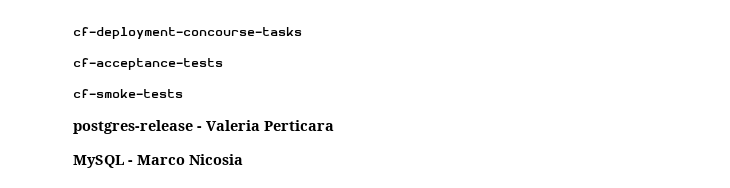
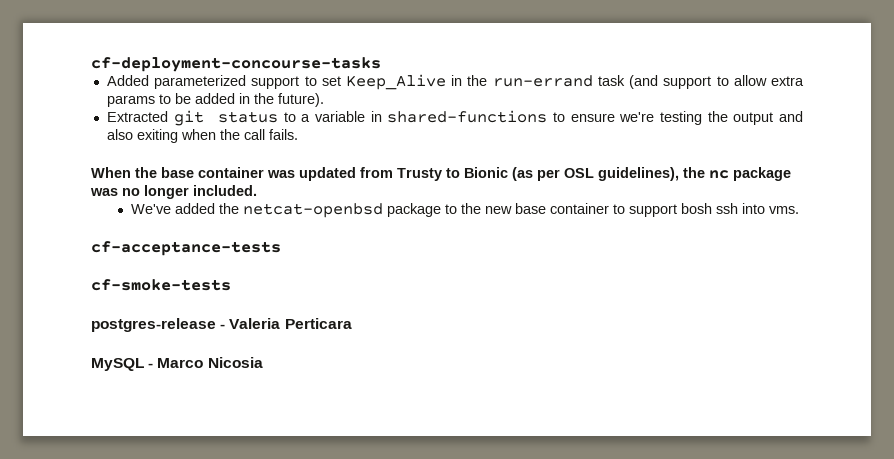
(302, 33) none -> [106,74,804,90] [106,93,324,107] [106,110,803,126] [106,129,298,143] [91,167,791,181] [90,185,257,199] [130,203,799,218] // Added parameterized support to set Keep_Alive in the run-errand task (and support to allow extra params to be added in the future). // Extracted git status to a variable in shared-functions to ensure we're testing the output and also exiting when the call fails. // When the base container was updated from Trusty to Bionic (as per OSL guidelines), the nc package was no longer included. // We've added the netcat-openbsd package to the new base container to support bosh ssh into vms.

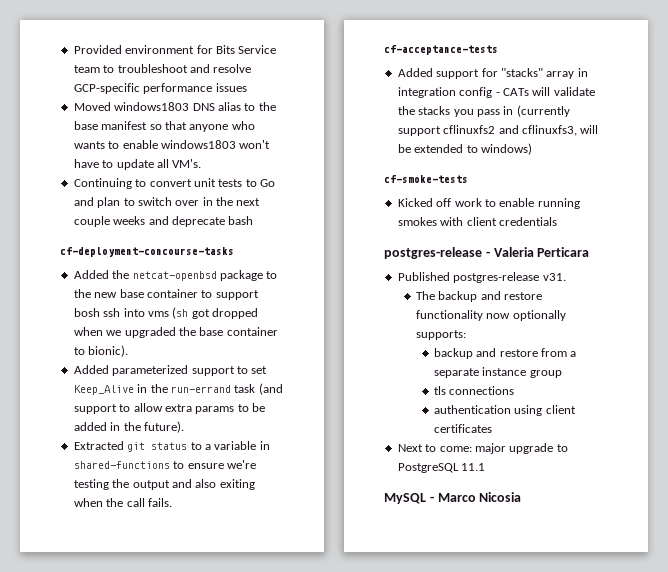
[91,57,381,72] cf-deployment-concourse-tasks -> [73,45,277,54] [73,64,252,73] [73,83,247,94] [73,102,276,111] [73,121,255,132] [73,140,271,149] [73,159,202,170] [73,178,275,189] [73,197,261,208] [73,216,254,227] [60,247,234,257] [73,270,278,281] [73,289,259,300] [73,307,258,319] [73,327,278,338] [73,345,129,357] Provided environment for Bits Service team to troubleshoot and resolve GCP-specific performance issues // Moved windows1803 DNS alias to the base manifest so that anyone who wants to enable windows1803 won't have to update all VM's. // Continuing to convert unit tests to Go and plan to switch over in the next couple weeks and deprecate bash // cf-deployment-concourse-tasks // Added the netcat-openbsd package to the new base container to support bosh ssh into vms (sh got dropped when we upgraded the base container to bionic).
[91,167,791,181] [90,185,257,199] [130,203,799,218] [91,241,281,256] [91,279,231,291] [91,318,352,332] When the base container was updated from Trusty to Bionic (as per OSL guidelines), the nc package was no longer included. // We've added the netcat-openbsd package to the new base container to support bosh ssh into vms. // cf-acceptance-tests // cf-smoke-tests // postgres-release - Valeria Perticara -> [384,45,498,55] [397,68,588,79] [397,87,595,98] [397,105,570,117] [397,125,599,136] [397,143,532,155] [384,175,468,183] [397,198,580,209] [397,217,557,226] [384,247,590,259] [397,272,566,283] [415,291,542,302] [415,310,566,321] [415,330,466,340] [433,348,577,359] [433,367,562,378] [433,386,515,395] [433,405,576,416] [433,424,492,433] [397,443,568,454] [397,463,486,473] cf-acceptance-tests // Added support for "stacks" array in integration config - CATs will validate the stacks you pass in (currently support cflinuxfs2 and cflinuxfs3, will be extended to windows) // cf-smoke-tests // Kicked off work to enable running smokes with client credentials // postgres-release - Valeria Perticara // Published postgres-release v31. // The backup and restore functionality now optionally supports: // backup and restore from a separate instance group // tls connections // authentication using client certificates // Next to come: major upgrade to PostgreSQL 11.1

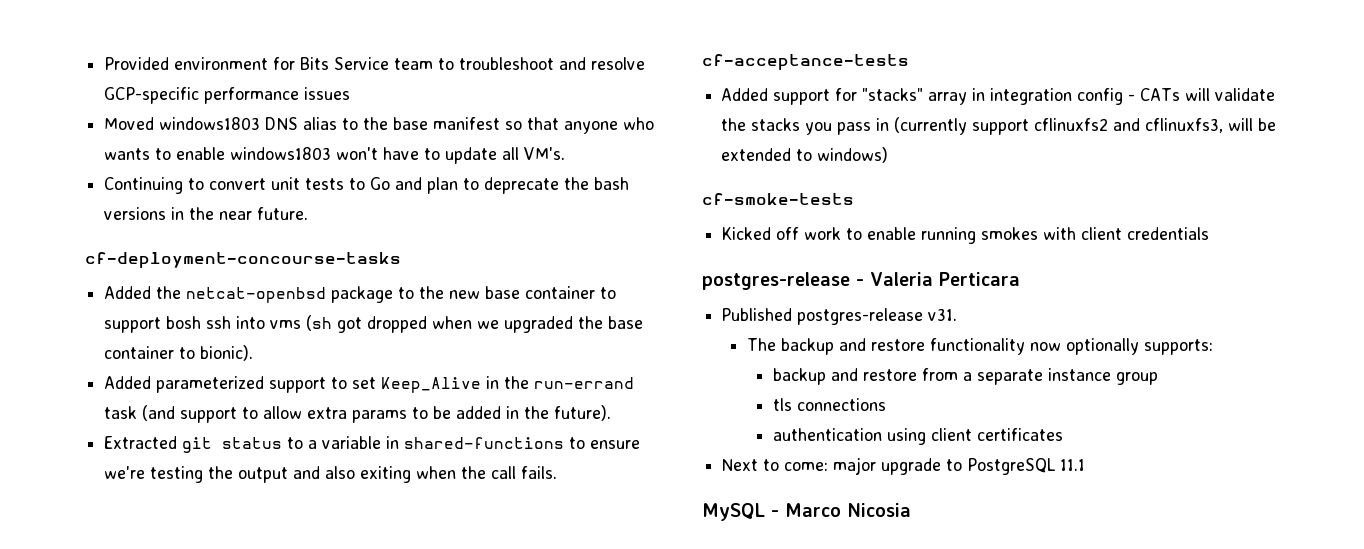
[137,197,261,206] [73,216,254,227] switch over in the next couple weeks and deprecate bash -> [484,177,630,194] [104,207,309,220] deprecate the bash versions in the near future.

